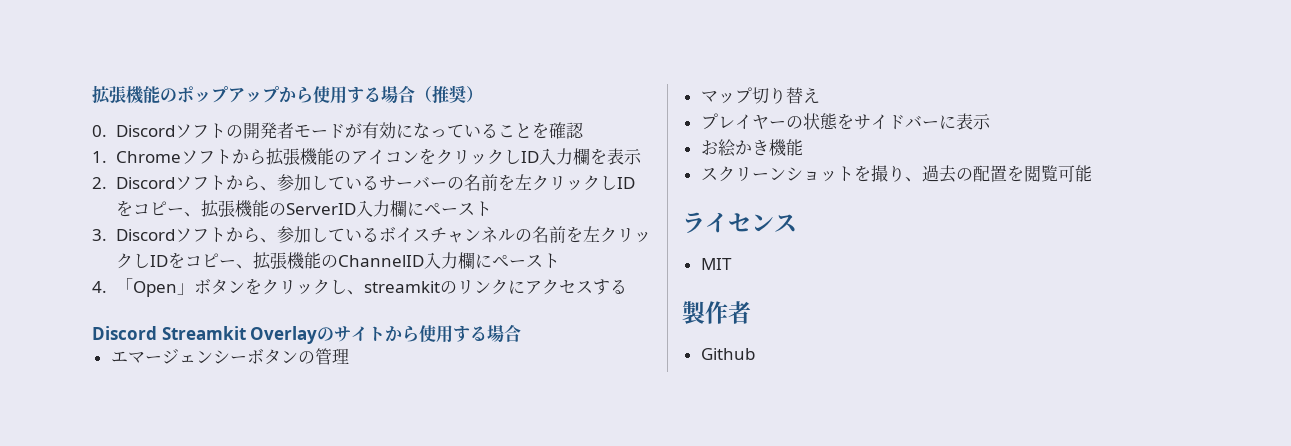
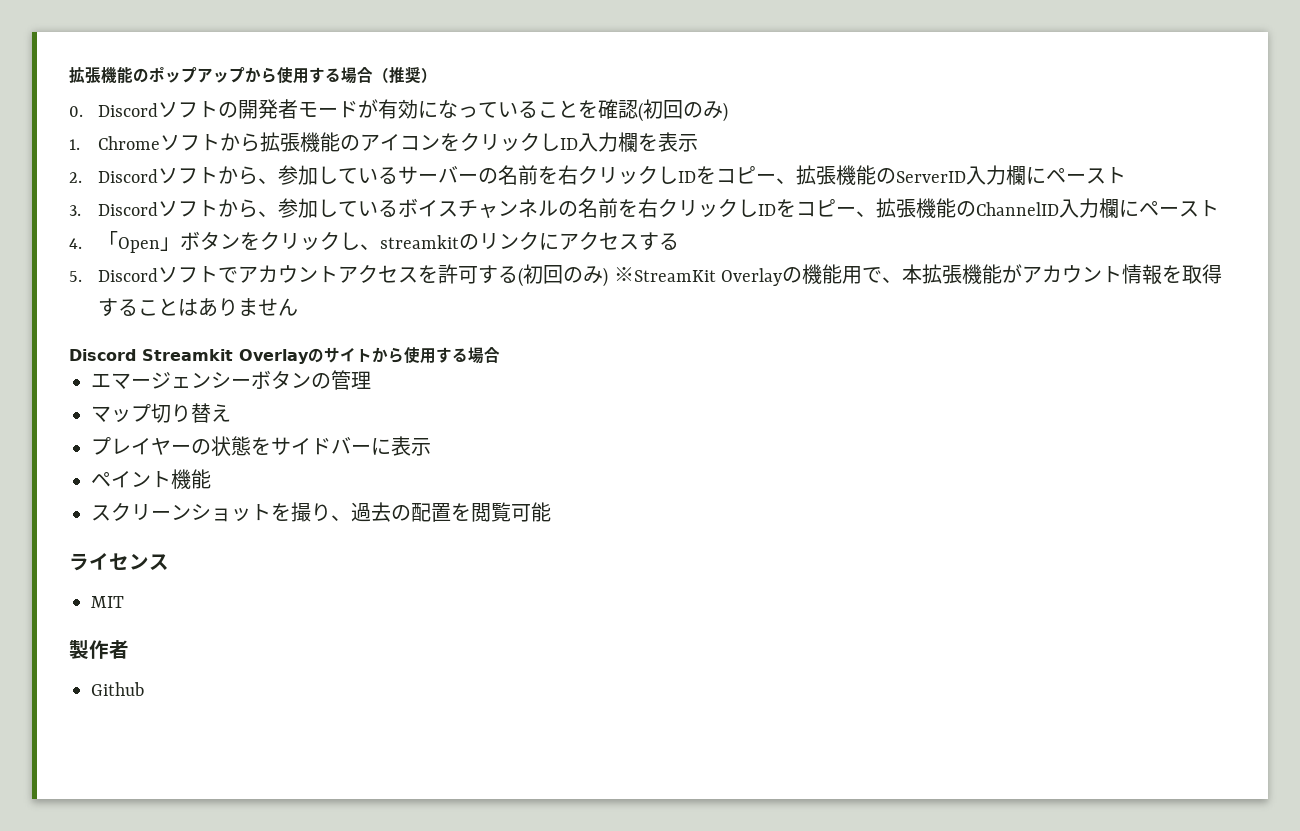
(584, 130) none -> [638,99,729,122] (初回のみ)
[514,174,532,190] 左 -> [558,165,579,185] 右
[582,226,600,242] 左 -> [638,198,659,218] 右
(627, 286) none -> [69,264,1223,287] [98,298,299,317] // 5. Discordソフトでアカウントアクセスを許可する(初回のみ) ※StreamKit Overlayの機能用で、本拡張機能がアカウント情報を取得することはありません
[700,139,769,157] お絵かき -> [91,471,171,488] ペイント

